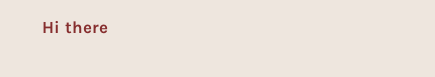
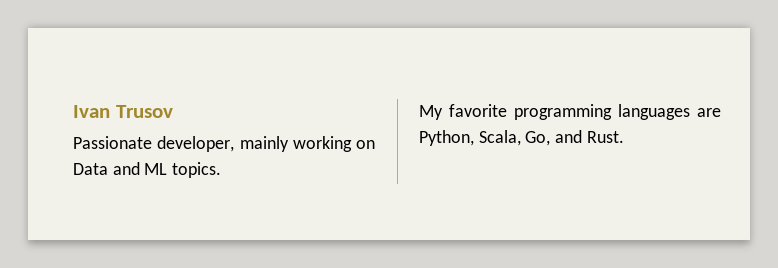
[42,20,108,34] Hi there -> [73,105,173,118] [73,136,375,152] [73,162,222,178] [419,104,721,120] [419,130,624,146] Ivan Trusov // Passionate developer, mainly working on Data and ML topics. // My favorite programming languages are Python, Scala, Go, and Rust.

